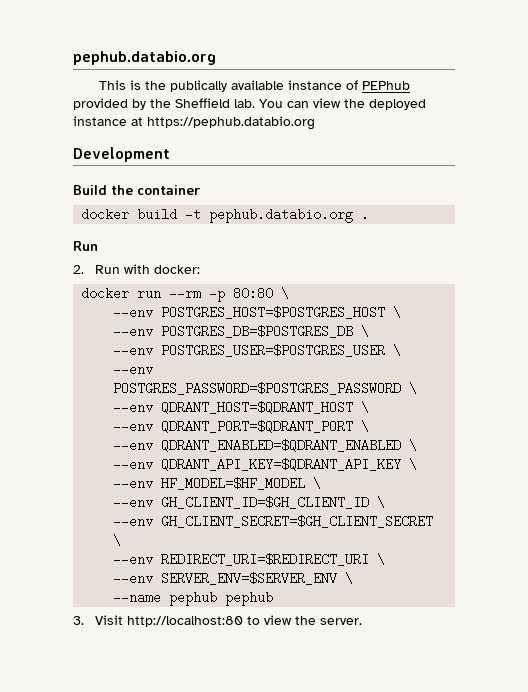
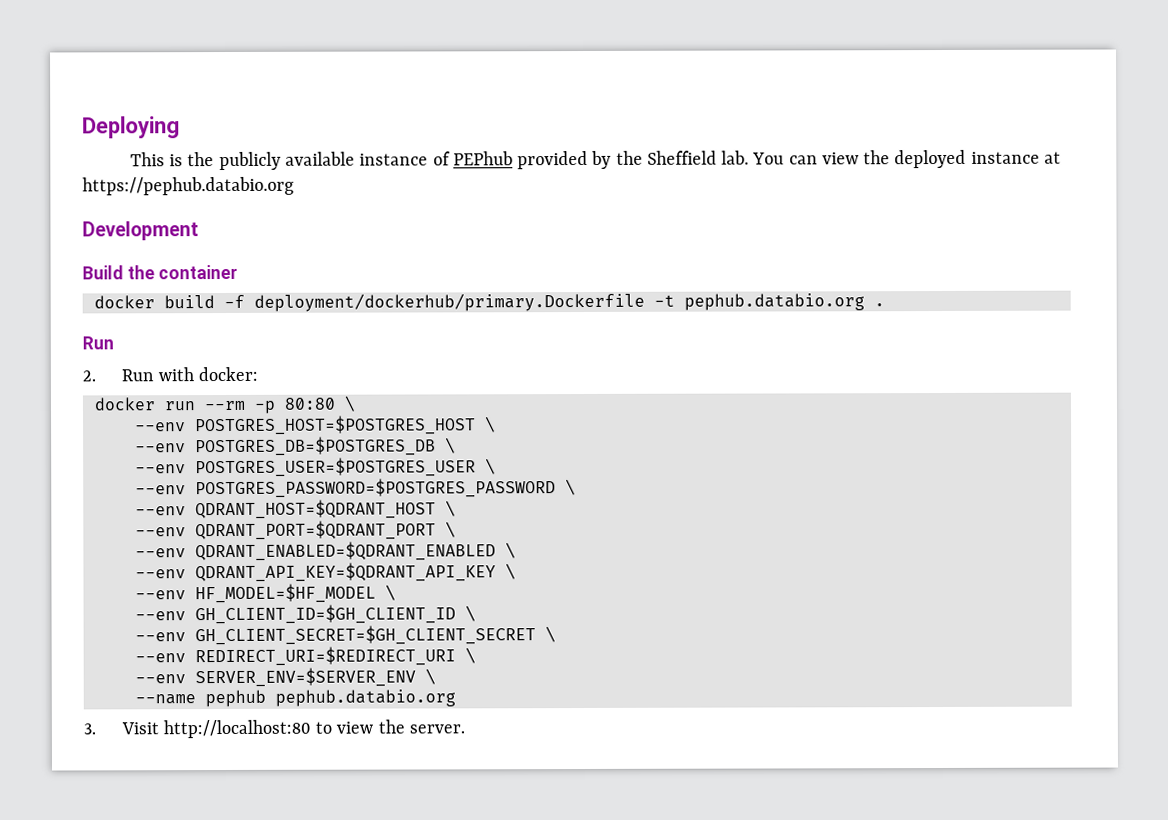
[73,51,216,65] pephub.databio.org -> [82,116,180,139] Deploying
[170,80,228,92] publically -> [218,151,281,171] publicly
(178, 214) none -> [223,292,645,312] -f deployment/dockerhub/primary.Dockerfile
[225,591,274,606] pephub -> [274,689,456,707] pephub.databio.org

